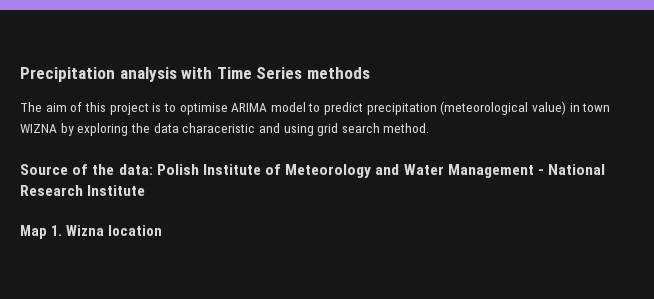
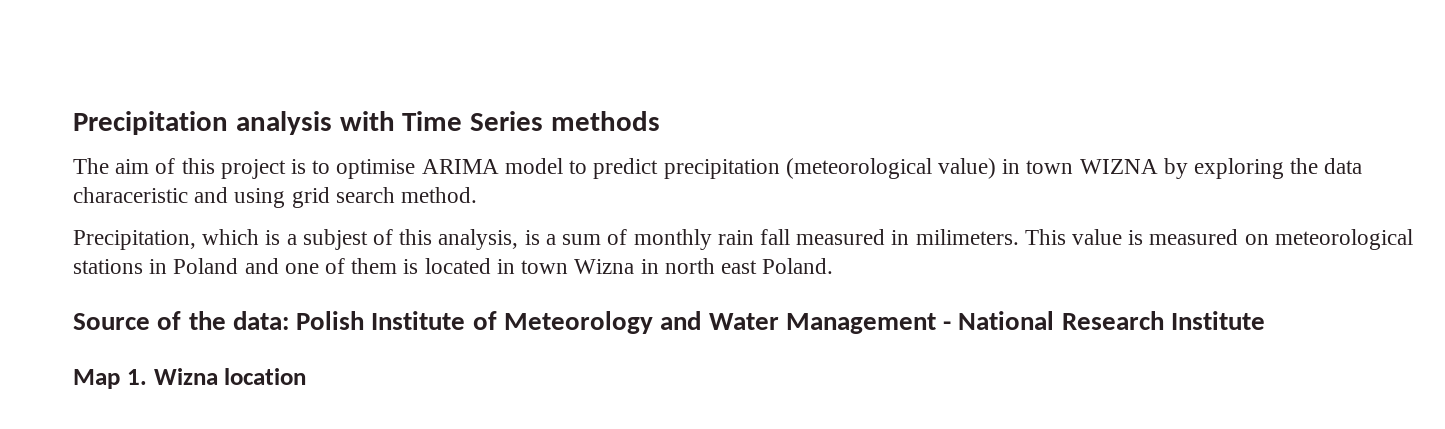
(430, 128) none -> [73,229,1413,250] [73,258,834,274] // Precipitation, which is a subjest of this analysis, is a sum of monthly rain fall measured in milimeters. This value is measured on meteorological stations in Poland and one of them is located in town Wizna in north east Poland.

